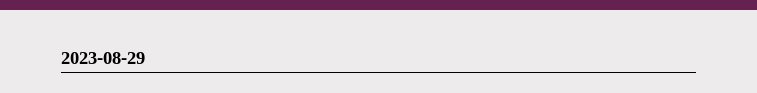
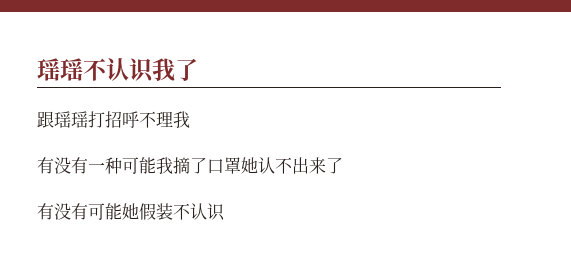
[61,52,145,64] 2023-08-29 -> [37,58,198,83] [37,111,190,128] [37,157,343,174] [37,203,225,221] 瑶瑶不认识我了 // 跟瑶瑶打招呼不理我 // 有没有一种可能我摘了口罩她认不出来了 // 有没有可能她假装不认识

